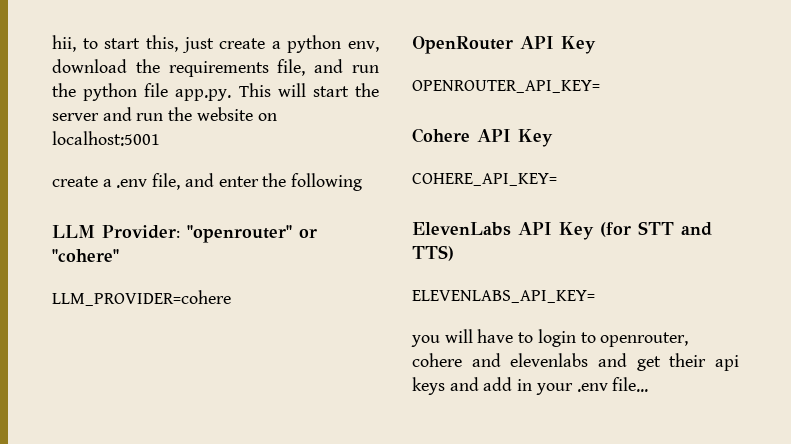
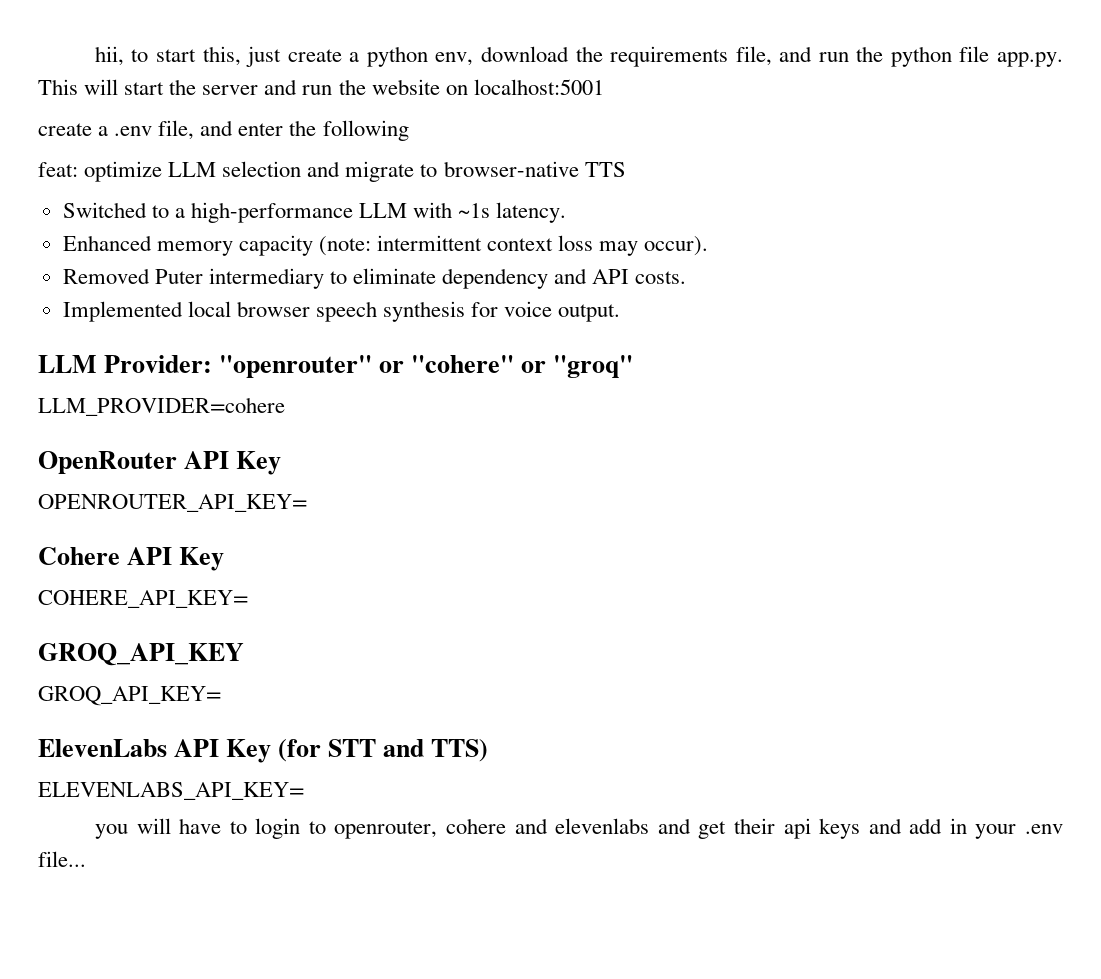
(363, 182) none -> [38,161,626,182] [62,202,567,223] [62,235,709,256] [62,268,687,289] [62,301,621,322] // feat: optimize LLM selection and migrate to browser-native TTS // Switched to a high-performance LLM with ~1s latency. // Enhanced memory capacity (note: intermittent context loss may occur). // Removed Puter intermediary to eliminate dependency and API costs. // Implemented local browser speech synthesis for voice output.
(119, 255) none -> [521,355,634,378] or "groq"
(557, 179) none -> [38,643,244,666] [38,686,221,706] // GROQ_API_KEY // GROQ_API_KEY=

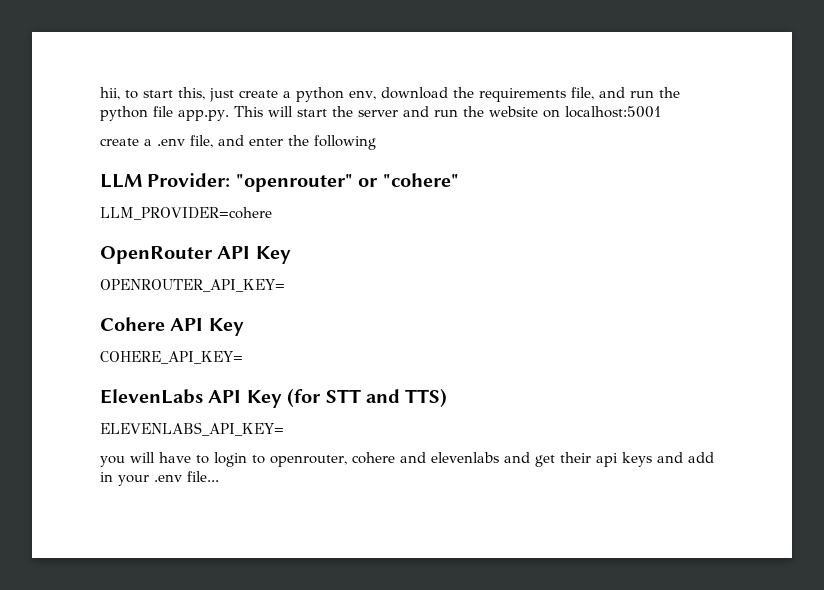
[38,161,626,182] [62,202,567,223] [62,235,709,256] [62,268,687,289] [62,301,621,322] // feat: optimize LLM selection and migrate to browser-native TTS // Switched to a high-performance LLM with ~1s latency. // Enhanced memory capacity (note: intermittent context loss may occur). // Removed Puter intermediary to eliminate dependency and API costs. // Implemented local browser speech synthesis for voice output. -> (376, 142) none
[521,355,634,378] or "groq" -> (459, 180) none
[38,643,244,666] [38,686,221,706] // GROQ_API_KEY // GROQ_API_KEY= -> (243, 357) none

